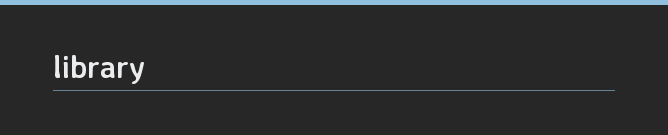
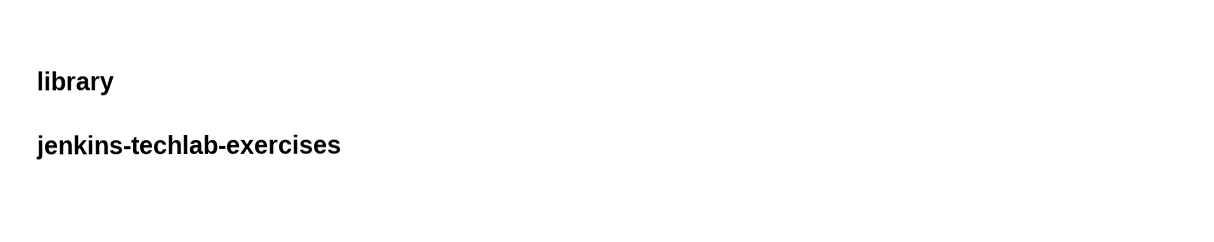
(145, 69) none -> [36,134,342,160] // jenkins-techlab-exercises

